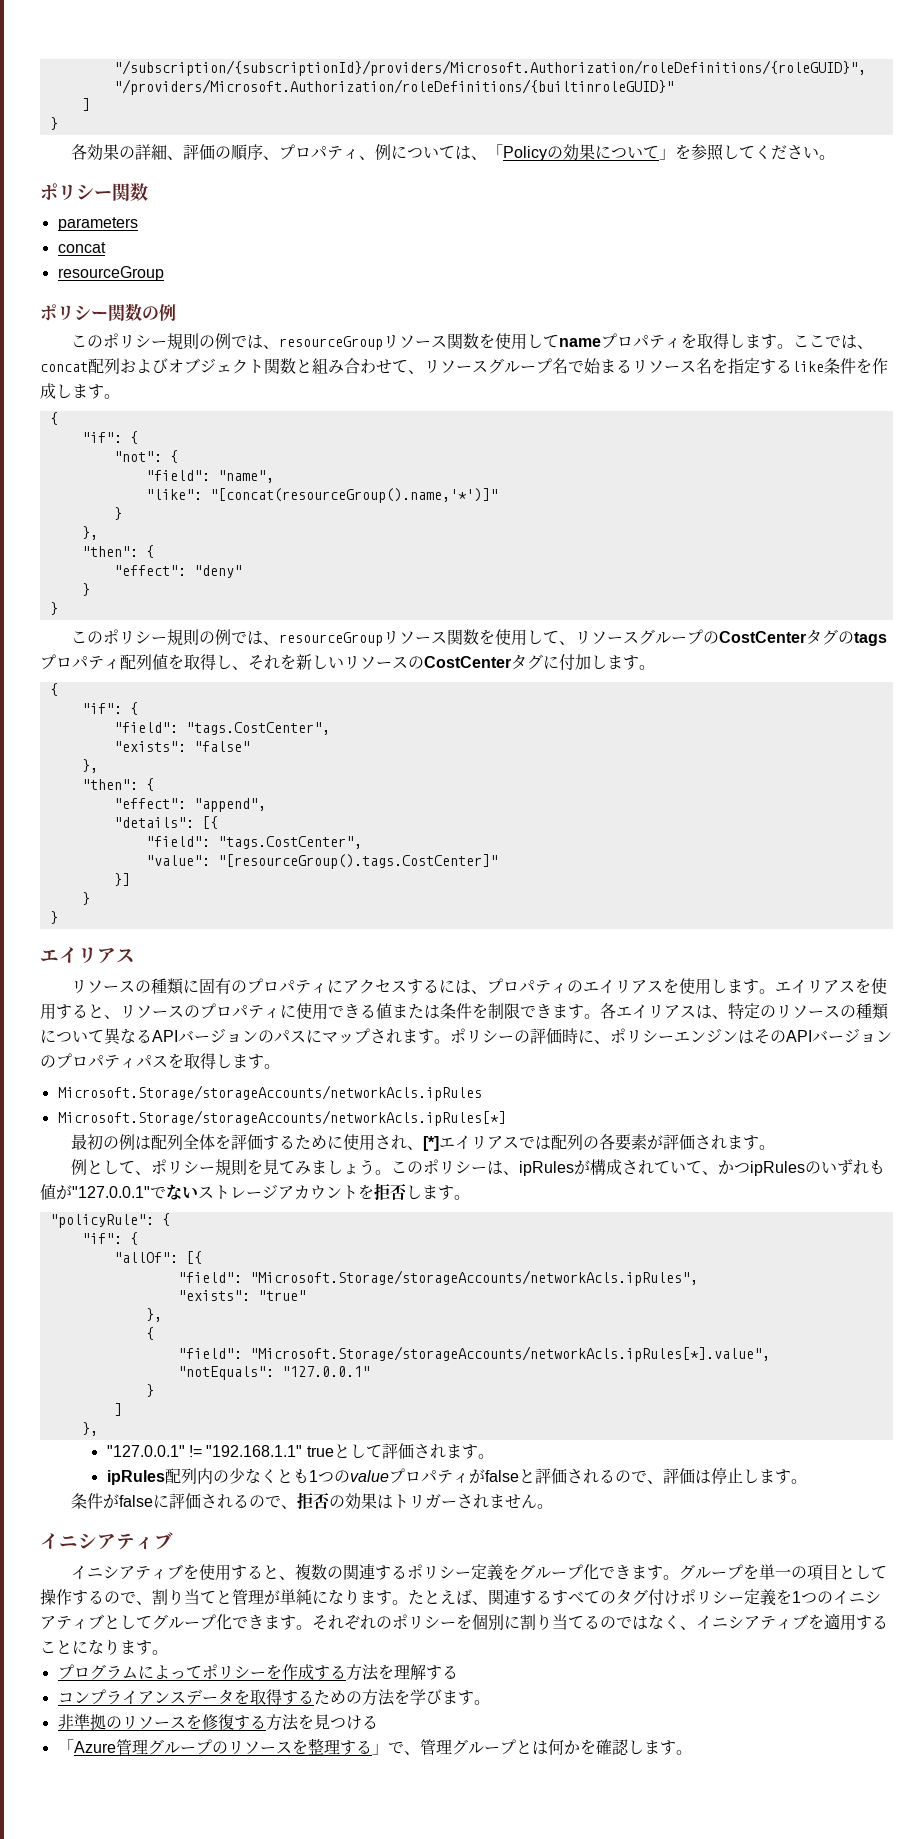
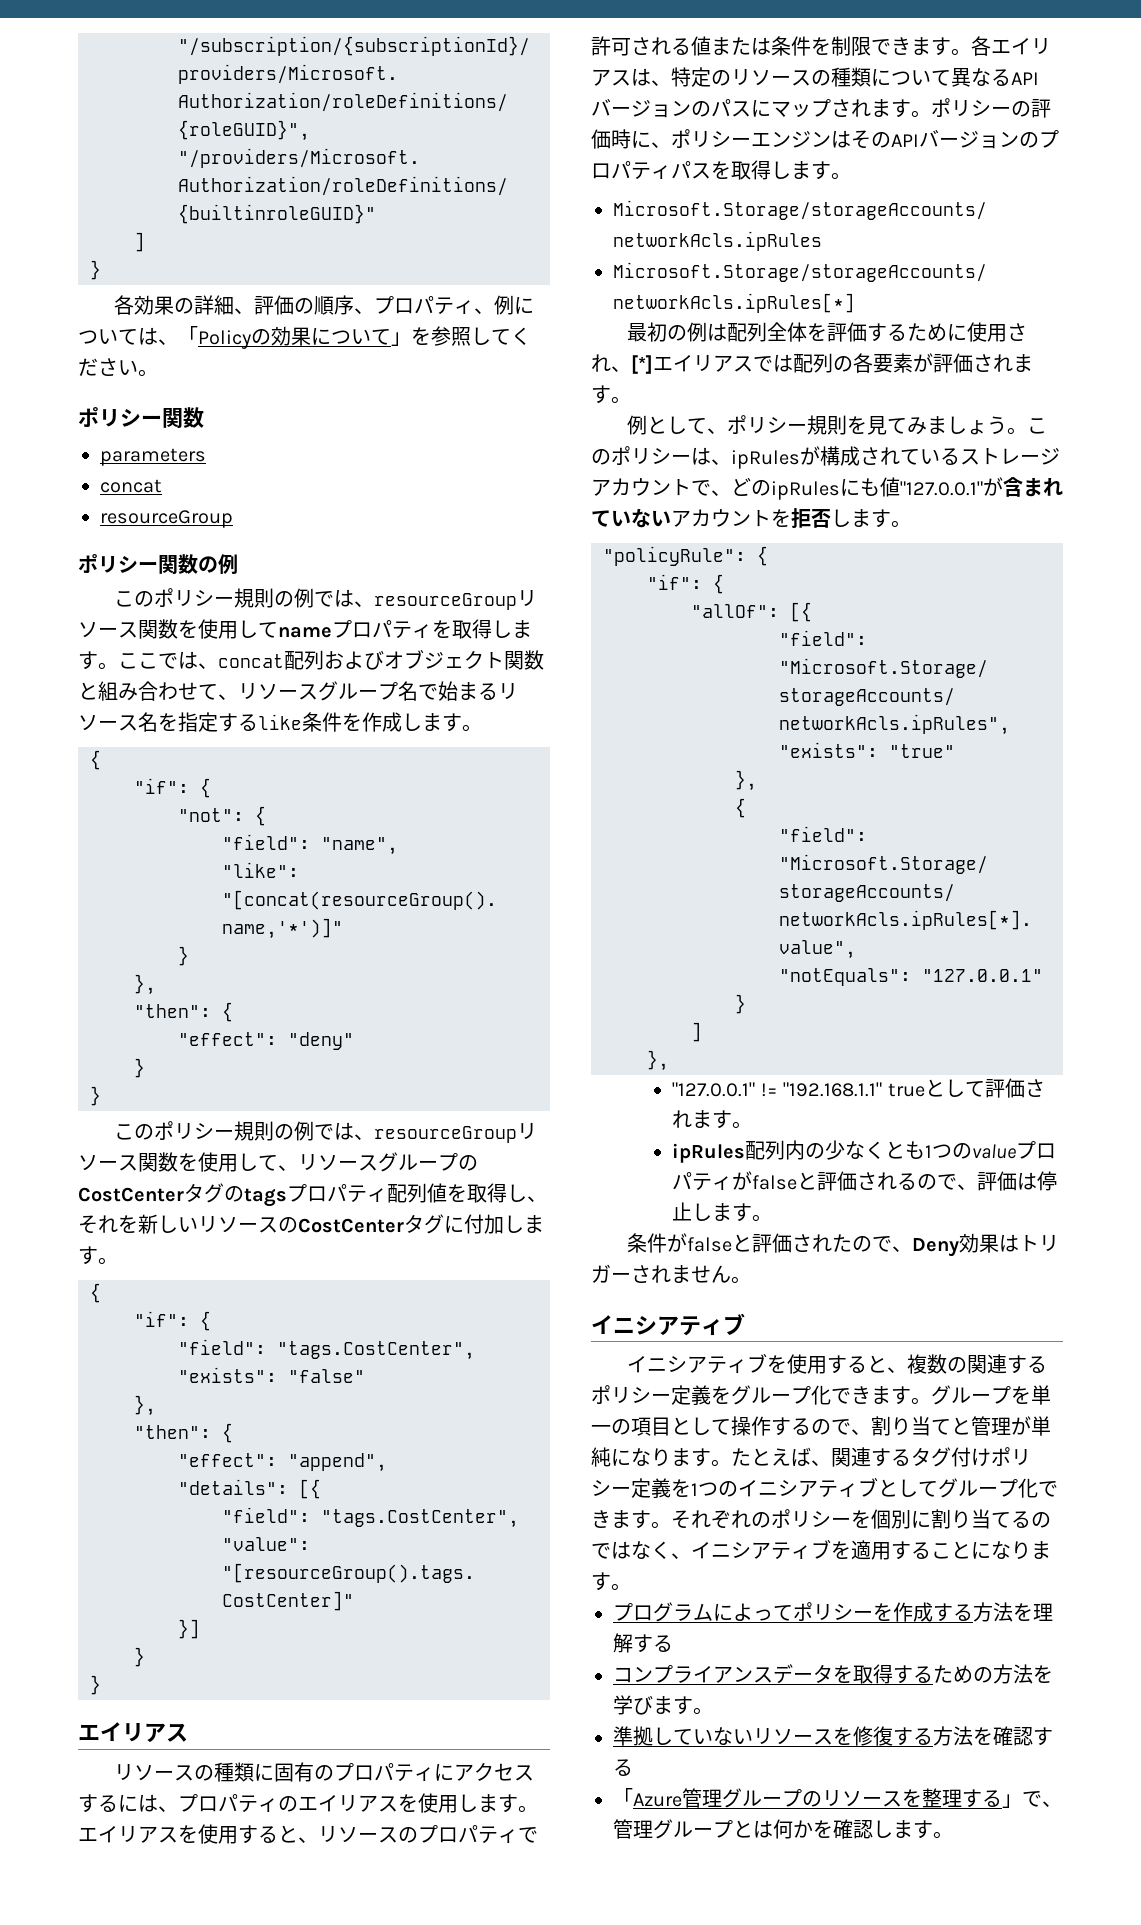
[280,1003,360,1020] に使用でき -> [518,1827,538,1843] [591,36,671,56] で許可され
[686,1159,886,1176] [40,1184,198,1200] て、かつipRulesのいずれも値が"127.0.0.1"でない -> [940,448,960,465] る
(358, 1192) none -> [691,477,1063,500] [591,508,771,528] で、どのipRulesにも値"127.0.0.1"が含まれていないアカウント
[153,1492,346,1509] に評価されるので、拒否の -> [731,1233,959,1257] と評価されたので、Deny
[552,1590,616,1605] すべての -> (911, 1457) none
[57,1714,122,1730] 非準拠の -> [613,1726,753,1746] 準拠していない
[313,1714,362,1730] 見つけ -> [993,1726,1053,1746] 確認す

